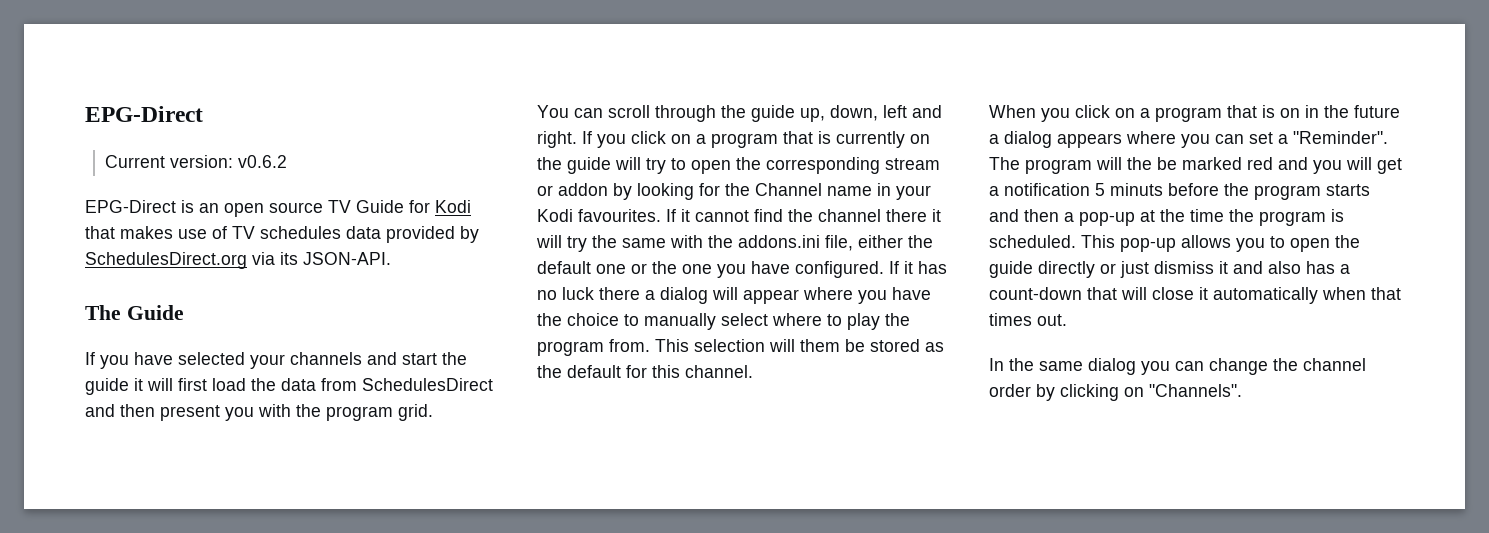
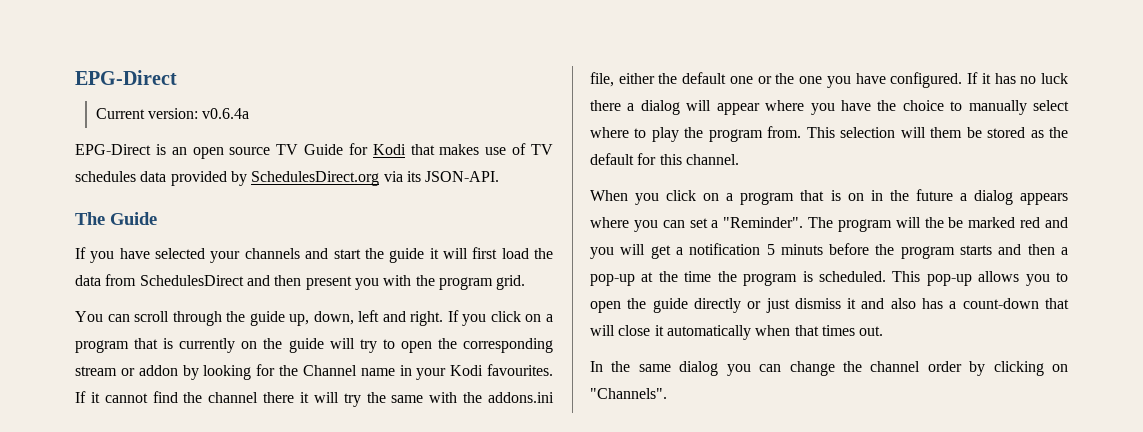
[238,155,288,168] v0.6.2 -> [202,108,250,119] v0.6.4a

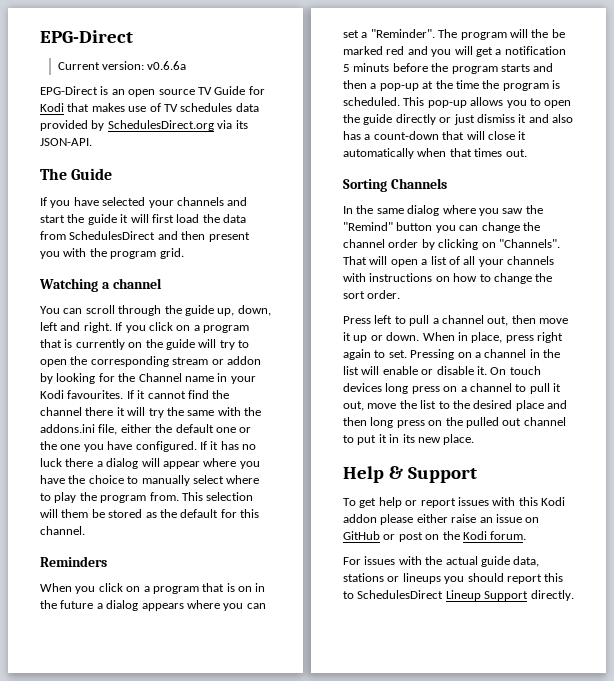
[202,108,250,119] v0.6.4a -> [147,61,187,70] v0.6.6a
(526, 282) none -> [39,278,162,292] // Watching a channel
(739, 159) none -> [40,556,107,567] // Reminders
(884, 331) none -> [343,178,447,192] // Sorting Channels
(719, 368) none -> [442,205,543,216] [343,222,433,231] where you saw the "Remind" button
(667, 393) none -> [343,256,554,267] [343,273,553,284] [343,290,401,299] [343,315,568,326] [343,332,563,343] [343,349,560,360] [343,366,541,375] [343,383,561,394] [343,400,567,411] [343,417,566,428] [343,434,475,445] [343,466,477,483] [343,497,565,508] [343,514,540,525] [343,531,527,542] [343,556,540,567] [343,573,564,584] [343,590,574,601] That will open a list of all your channels with instructions on how to change the sort order. // Press left to pull a channel out, then move it up or down. When in place, press right again to set. Pressing on a channel in the list will enable or disable it. On touch devices long press on a channel to pull it out, move the list to the desired place and then long press on the pulled out channel to put it in its new place. // Help & Support // To get help or report issues with this Kodi addon please either raise an issue on GitHub or post on the Kodi forum. // For issues with the actual guide data, stations or lineups you should report this to SchedulesDirect Lineup Support directly.

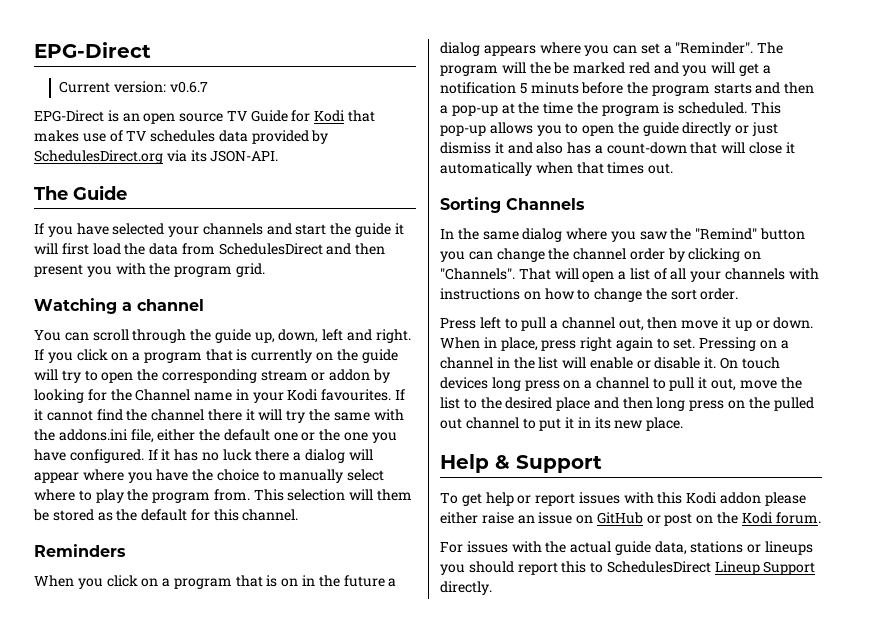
[147,61,187,70] v0.6.6a -> [169,81,208,93] v0.6.7

